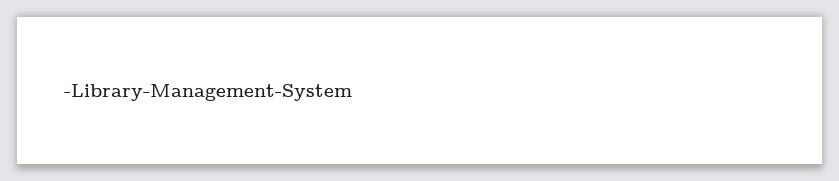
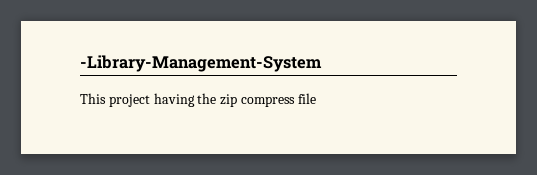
(352, 92) none -> [80,93,316,107] // This project having the zip compress file

